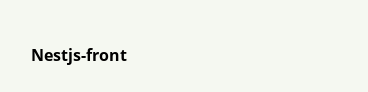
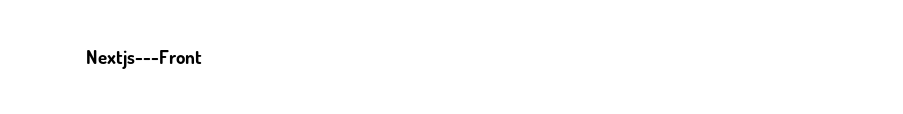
[31,48,127,65] Nestjs-front -> [86,50,202,69] Nextjs---Front

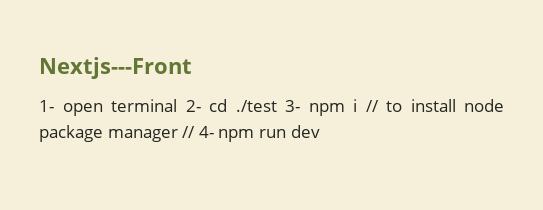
(202, 59) none -> [39,99,504,116] [39,125,320,142] // 1- open terminal 2- cd ./test 3- npm i // to install node package manager // 4- npm run dev

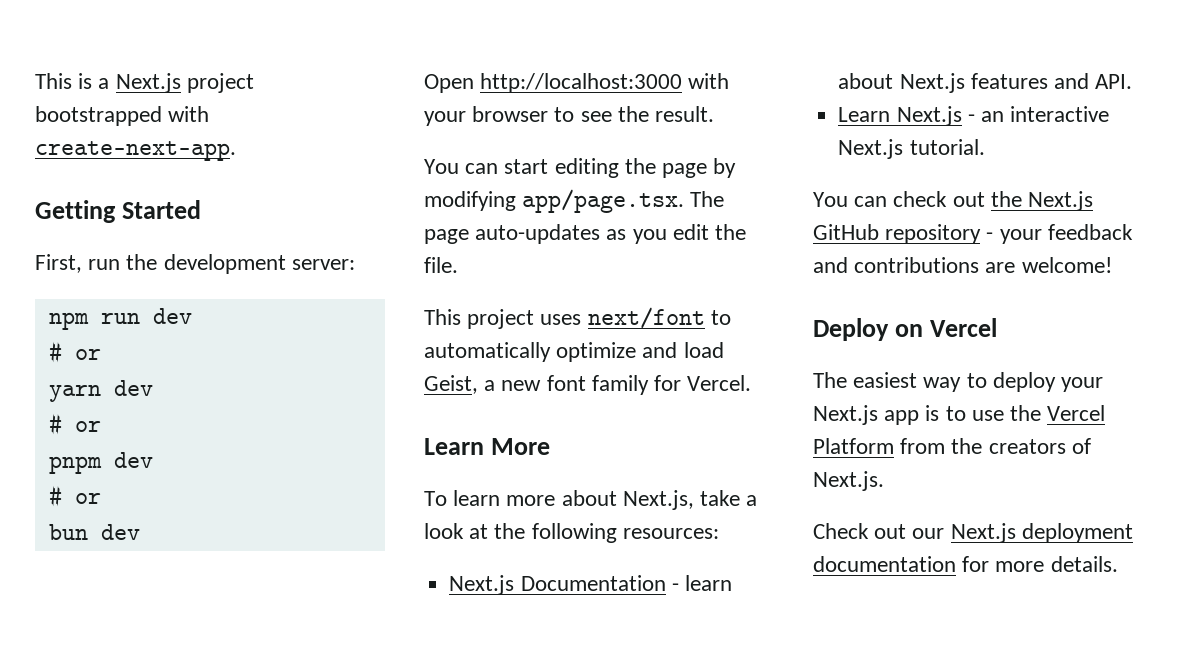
[39,57,192,79] [39,99,504,116] [39,125,320,142] Nextjs---Front // 1- open terminal 2- cd ./test 3- npm i // to install node package manager // 4- npm run dev -> [35,73,254,93] [35,106,210,126] [35,141,236,161] [35,200,201,223] [35,254,355,274] [48,308,192,330] [48,341,101,363] [48,380,153,402] [48,413,101,435] [48,452,153,474] [48,485,101,507] [48,524,140,540] [424,73,730,93] [424,106,715,126] [424,158,737,178] [424,189,725,213] [424,224,747,244] [424,257,458,273] [424,307,731,329] [424,342,724,362] [424,375,752,395] [424,438,550,455] [424,490,758,510] [424,523,719,543] [449,575,732,595] [838,73,1133,93] [838,106,1110,126] [838,139,985,159] [813,191,1094,211] [813,224,1133,244] [813,257,1112,273] [813,318,997,341] [813,372,1104,392] [813,405,1106,425] [813,438,1091,454] [813,471,884,491] [813,523,1133,543] [813,556,1118,572] This is a Next.js project bootstrapped with create-next-app. // Getting Started // First, run the development server: // npm run dev // # or // yarn dev // # or // pnpm dev // # or // bun dev // Open http://localhost:3000 with your browser to see the result. // You can start editing the page by modifying app/page.tsx. The page auto-updates as you edit the file. // This project uses next/font to automatically optimize and load Geist, a new font family for Vercel. // Learn More // To learn more about Next.js, take a look at the following resources: // Next.js Documentation - learn about Next.js features and API. // Learn Next.js - an interactive Next.js tutorial. // You can check out the Next.js GitHub repository - your feedback and contributions are welcome! // Deploy on Vercel // The easiest way to deploy your Next.js app is to use the Vercel Platform from the creators of Next.js. // Check out our Next.js deployment documentation for more details.

